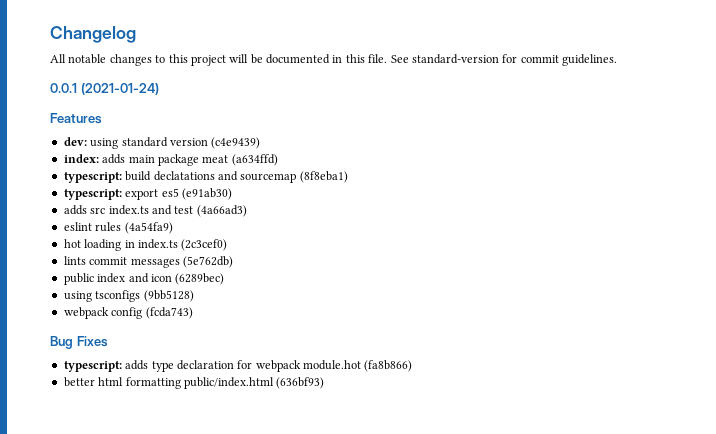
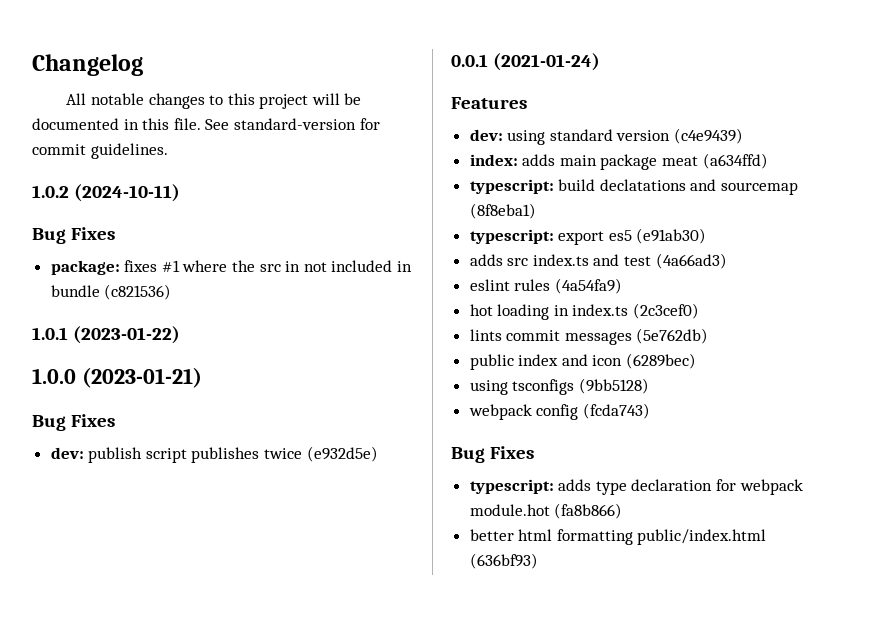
(617, 60) none -> [32,184,181,202] [32,227,116,244] [50,260,413,275] [50,284,172,300] [32,326,181,344] [32,367,202,388] [32,414,116,431] [50,446,378,463] // 1.0.2 (2024-10-11) // Bug Fixes // package: fixes #1 where the src in not included in bundle (c821536) // 1.0.1 (2023-01-22) // 1.0.0 (2023-01-21) // Bug Fixes // dev: publish script publishes twice (e932d5e)

